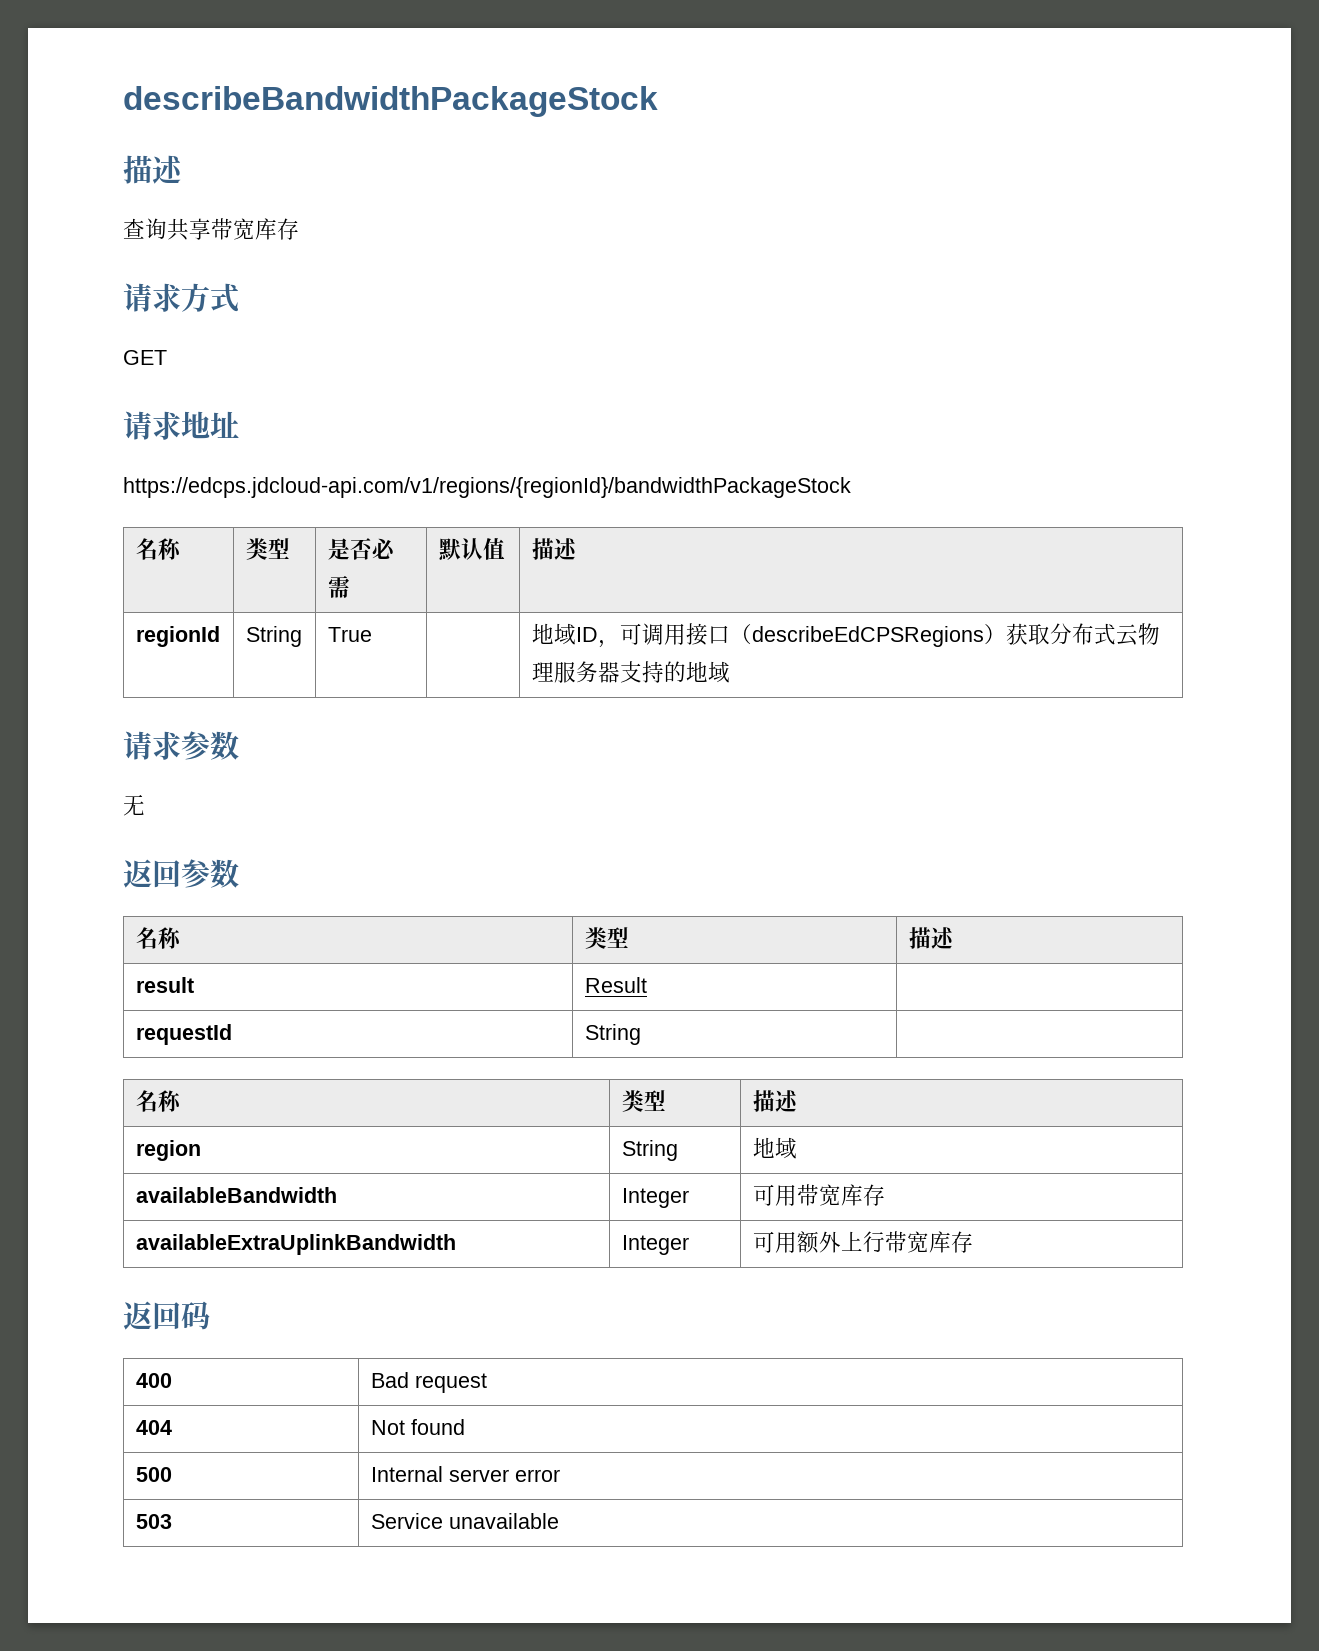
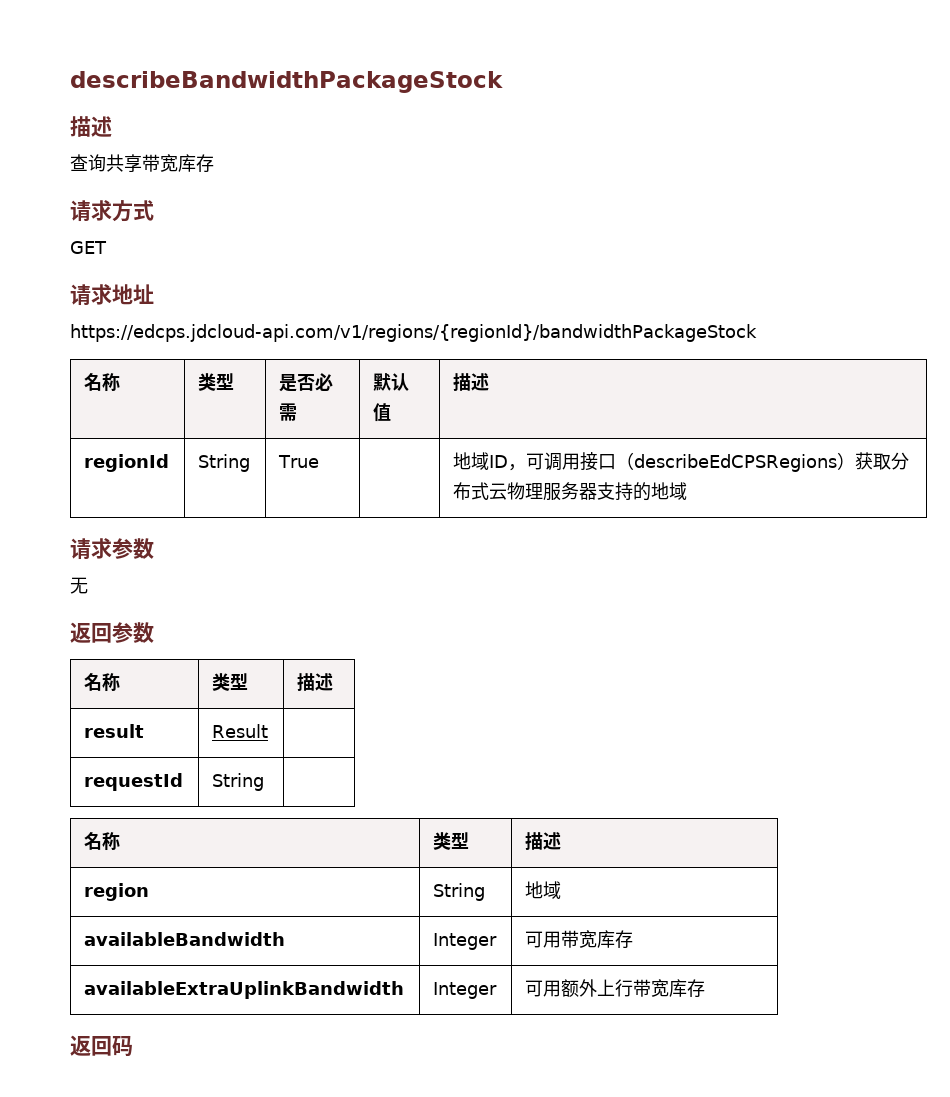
[135,1373,172,1388] [370,1372,487,1393] [135,1420,172,1435] [370,1419,465,1435] [135,1467,172,1482] [370,1466,560,1482] [135,1514,172,1529] [370,1513,559,1529] // 400 | Bad request // 404 | Not found // 500 | Internal server error // 503 | Service unavailable -> (133, 1046) none

